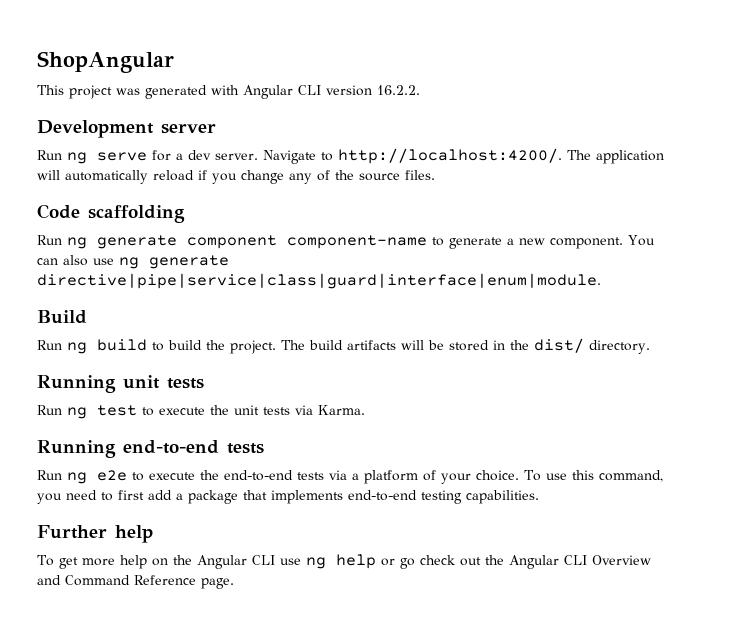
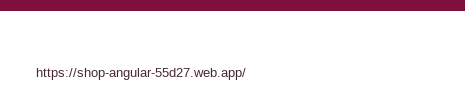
[37,51,174,73] [37,85,420,99] [37,120,216,138] [37,148,664,164] [37,170,435,184] [37,204,185,223] [37,235,655,249] [37,255,229,269] [37,273,601,289] [37,310,87,324] [37,338,650,354] [37,375,204,393] [37,405,365,419] [37,440,264,458] [37,470,663,484] [37,490,539,504] [37,525,153,543] [37,554,651,569] [37,575,234,589] ShopAngular // This project was generated with Angular CLI version 16.2.2. // Development server // Run ng serve for a dev server. Navigate to http://localhost:4200/. The application will automatically reload if you change any of the source files. // Code scaffolding // Run ng generate component component-name to generate a new component. You can also use ng generate directive|pipe|service|class|guard|interface|enum|module. // Build // Run ng build to build the project. The build artifacts will be stored in the dist/ directory. // Running unit tests // Run ng test to execute the unit tests via Karma. // Running end-to-end tests // Run ng e2e to execute the end-to-end tests via a platform of your choice. To use this command, you need to first add a package that implements end-to-end testing capabilities. // Further help // To get more help on the Angular CLI use ng help or go check out the Angular CLI Overview and Command Reference page. -> [36,68,246,80] https://shop-angular-55d27.web.app/

